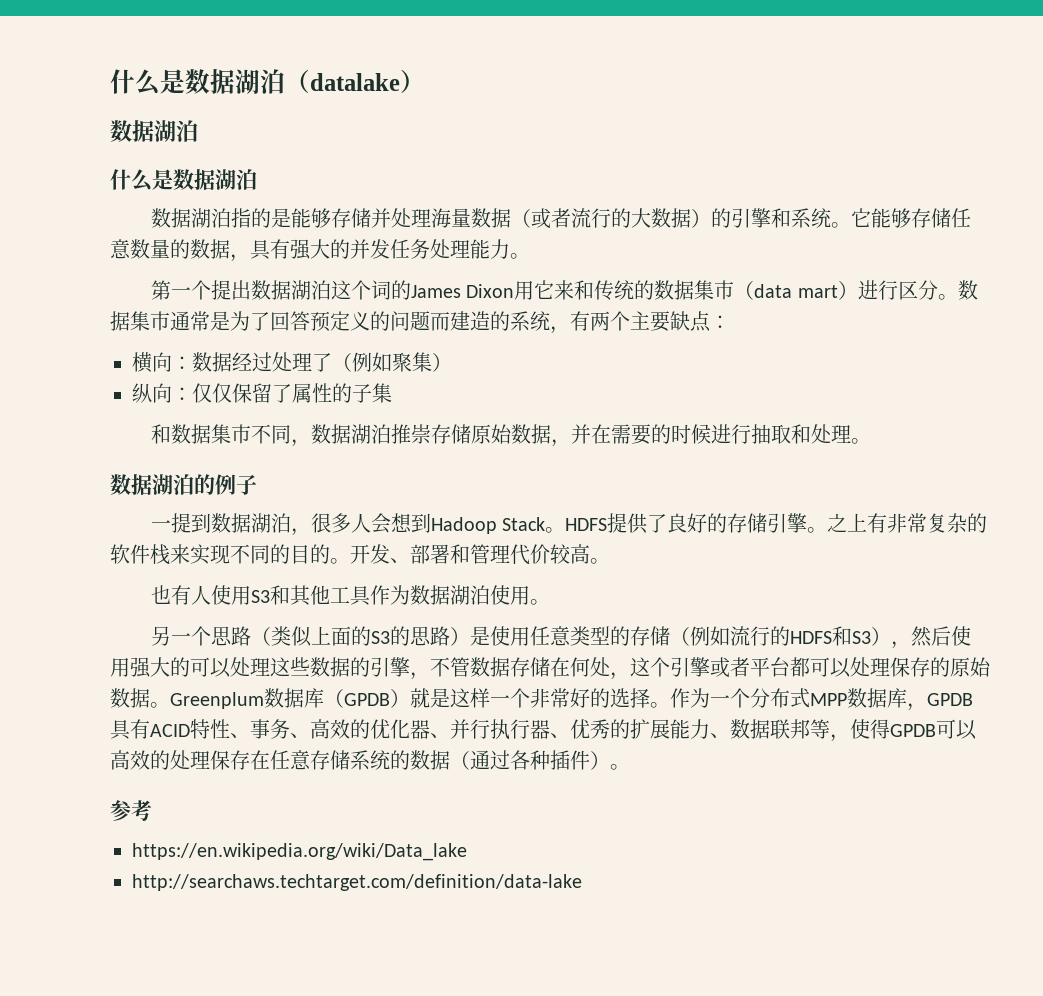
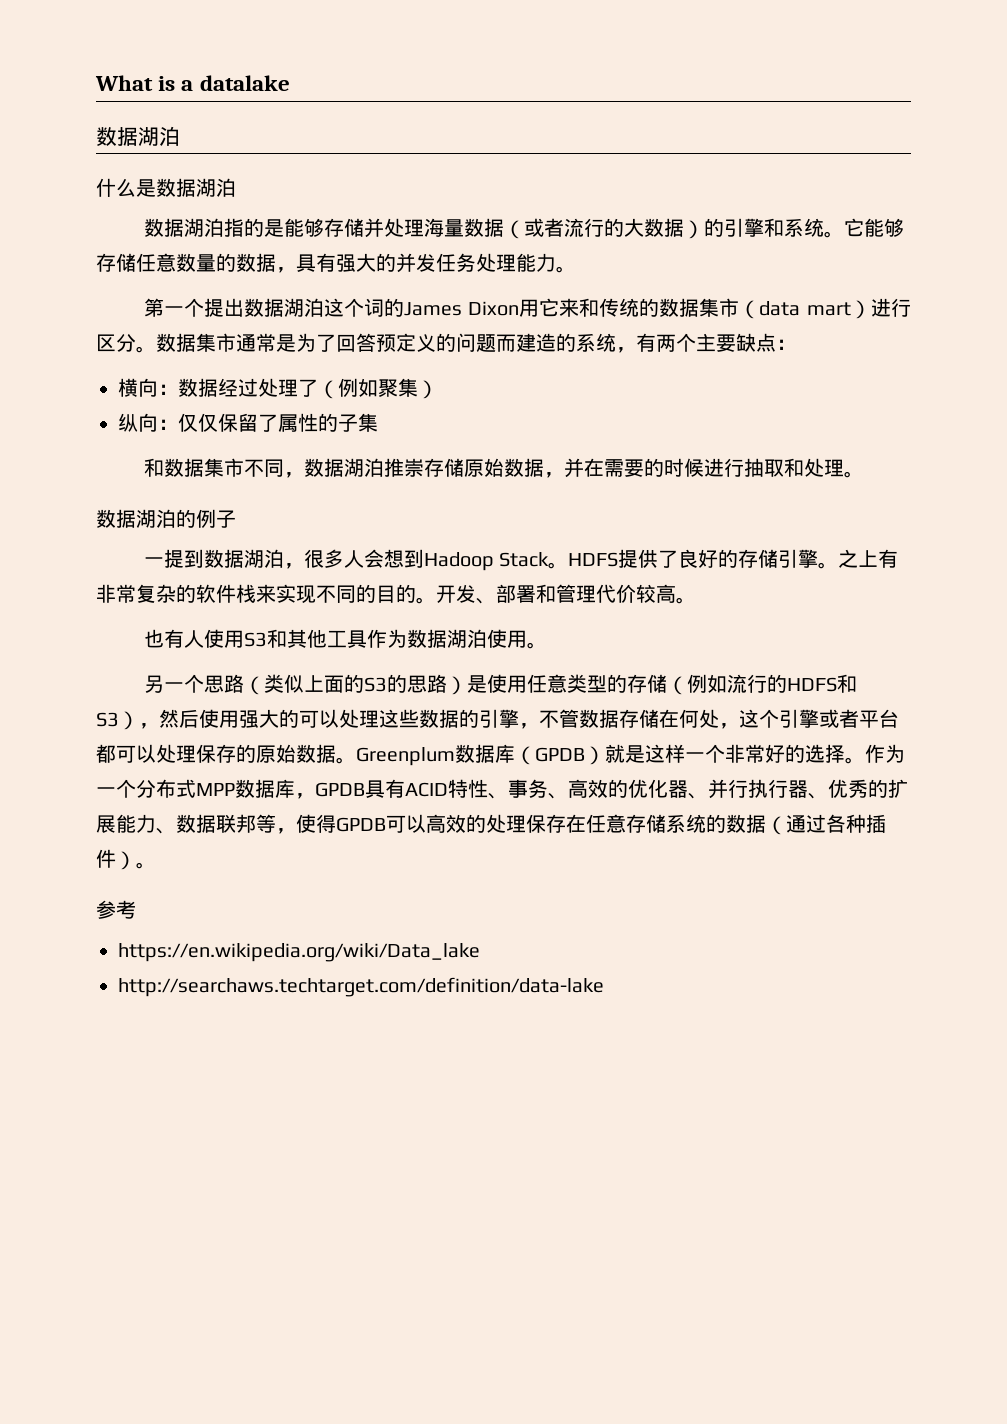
[110,69,310,96] 什么是数据湖泊（ -> [95,75,194,91] What is a
[400,69,425,93] ） -> (290, 83) none

